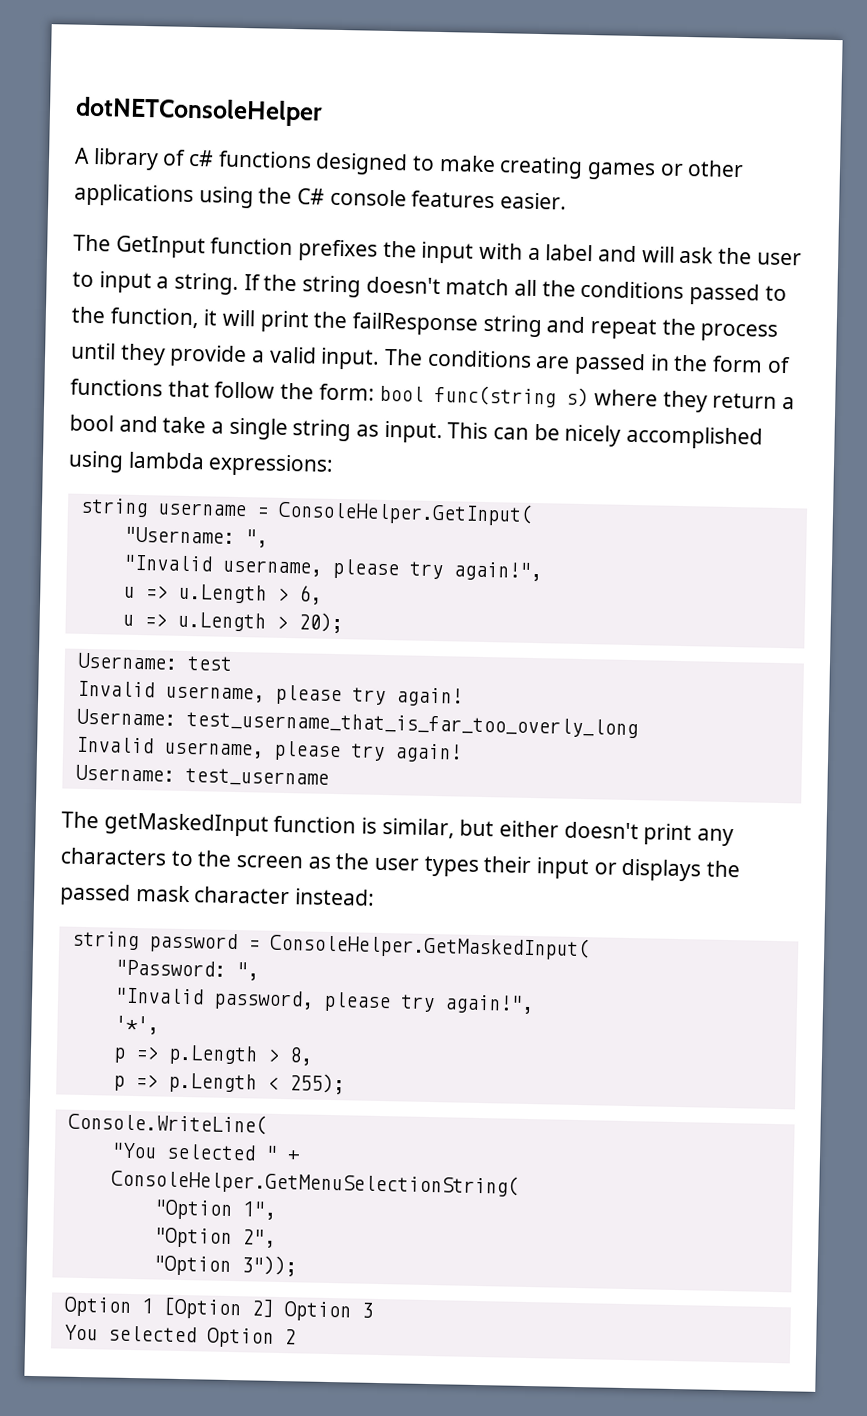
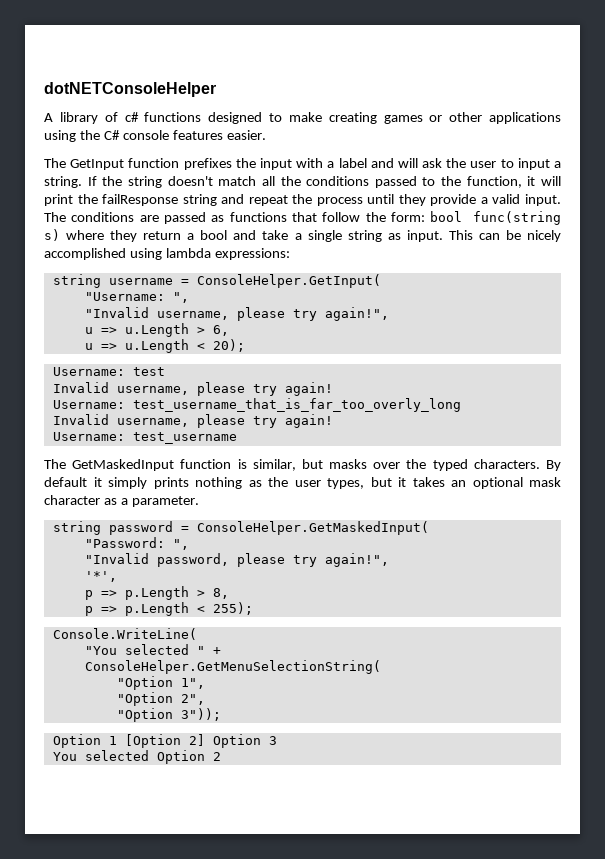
[649,354,791,374] in the form of -> [211,215,225,222] as
[275,615,288,630] > -> [196,343,205,350] <
[103,812,269,837] getMaskedInput -> [72,459,175,471] GetMaskedInput
[499,820,735,847] [60,847,741,882] [59,883,376,906] either doesn't print any characters to the screen as the user types their input or displays the passed mask character instead: -> [329,459,561,471] [44,477,561,489] [44,495,199,507] masks over the typed characters. By default it simply prints nothing as the user types, but it takes an optional mask character as a parameter.

